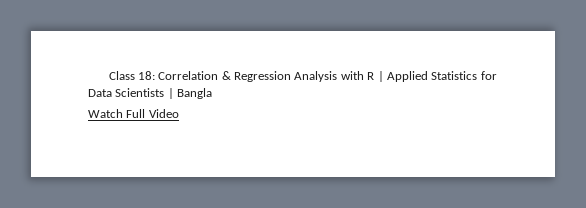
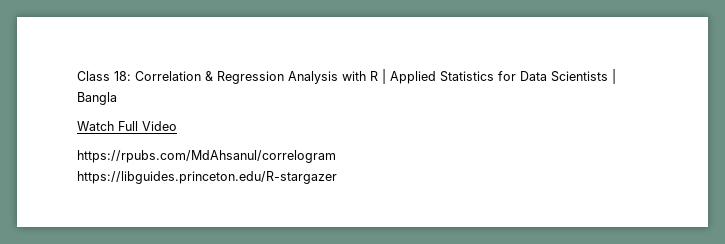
(179, 113) none -> [77,150,336,163] [77,171,337,184] // https://rpubs.com/MdAhsanul/correlogram // https://libguides.princeton.edu/R-stargazer

